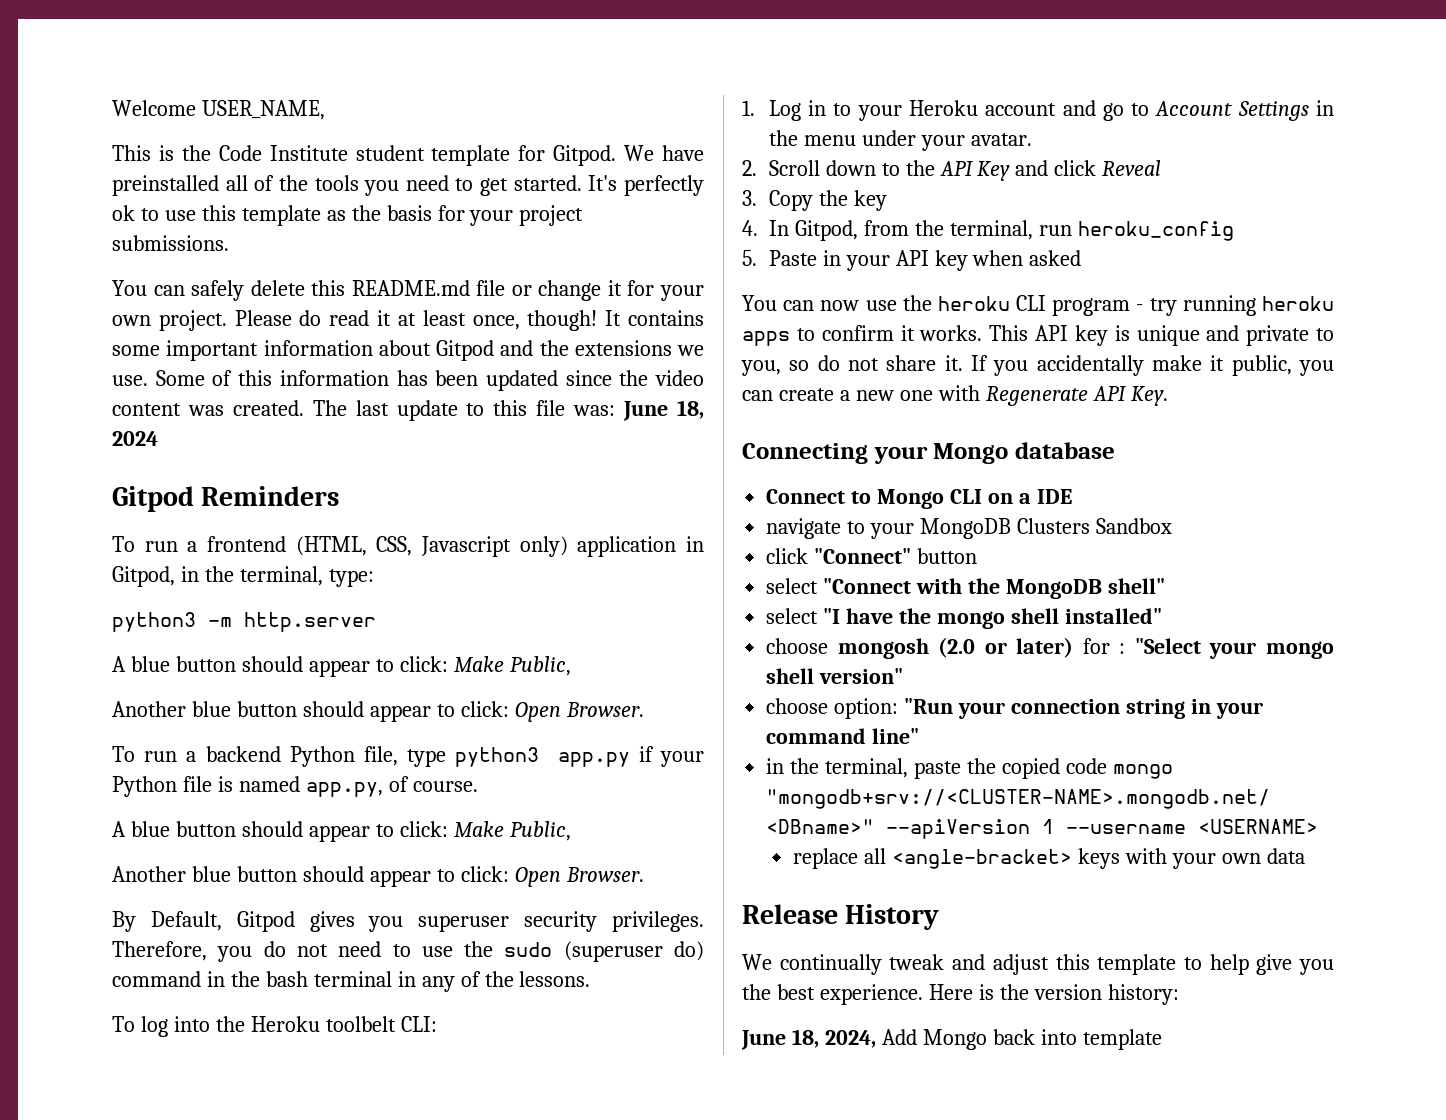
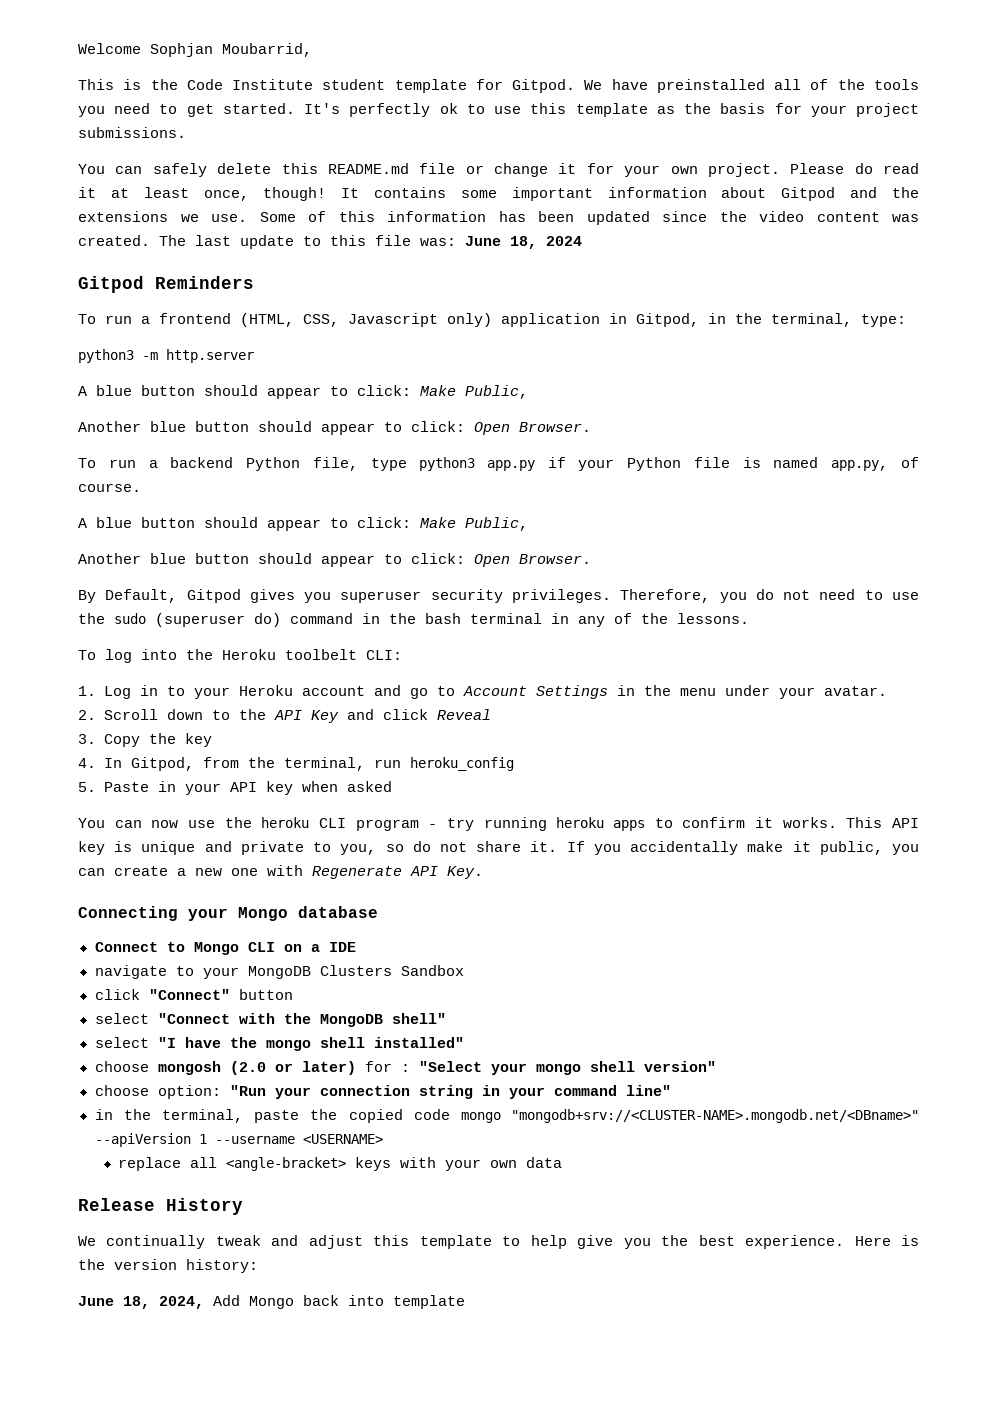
[201,100,325,120] USER_NAME, -> [150,43,312,57] Sophjan Moubarrid,

